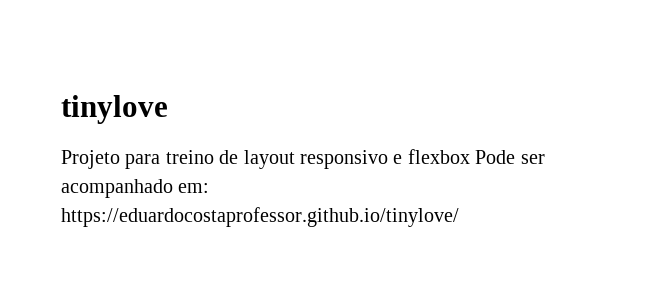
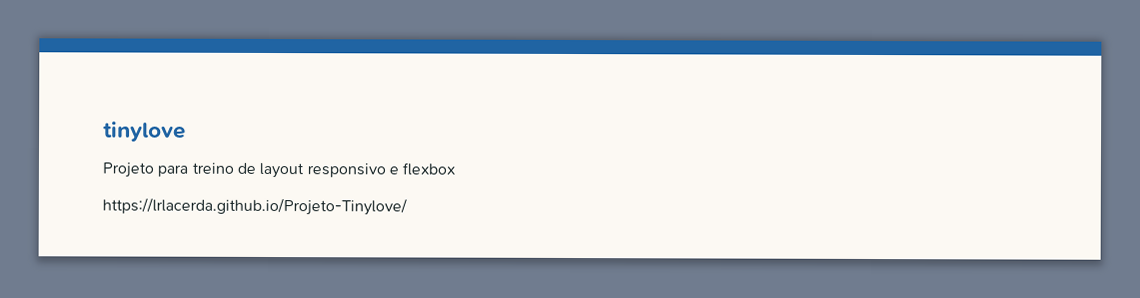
[475,150,545,164] [61,179,210,198] [61,207,459,227] Pode ser acompanhado em: https://eduardocostaprofessor.github.io/tinylove/ -> [102,197,407,216] // https://lrlacerda.github.io/Projeto-Tinylove/

